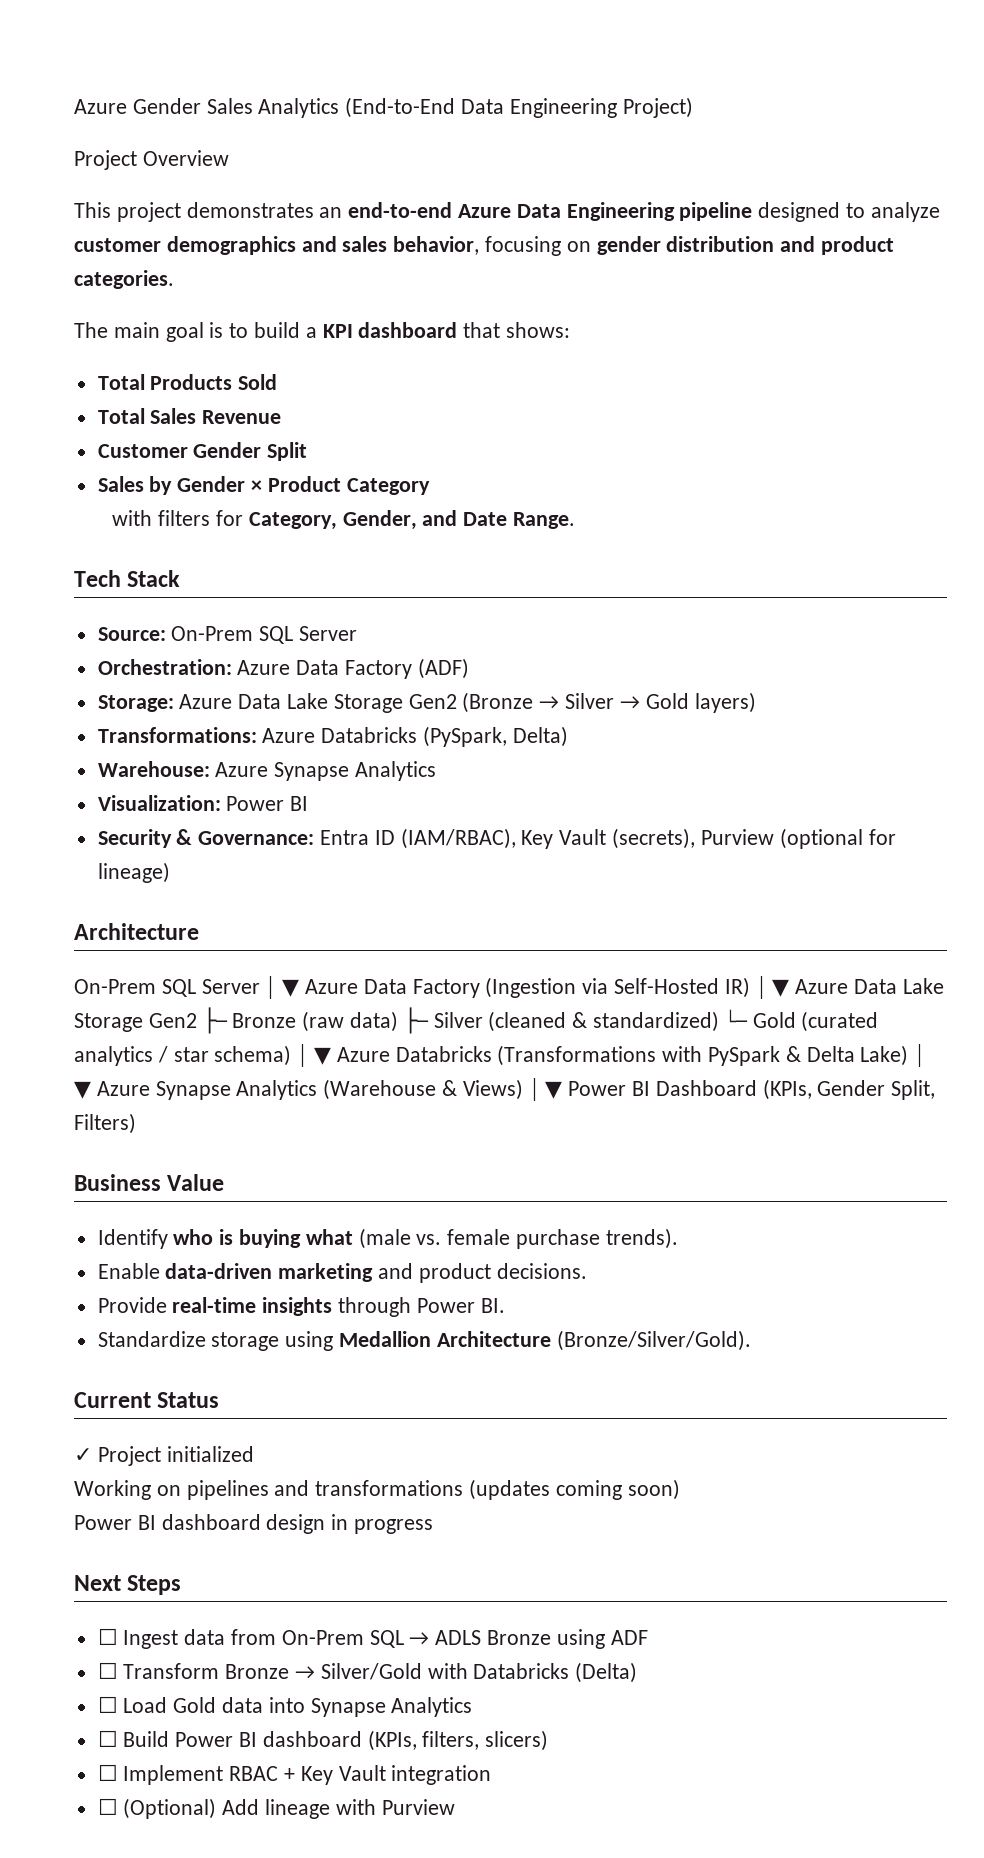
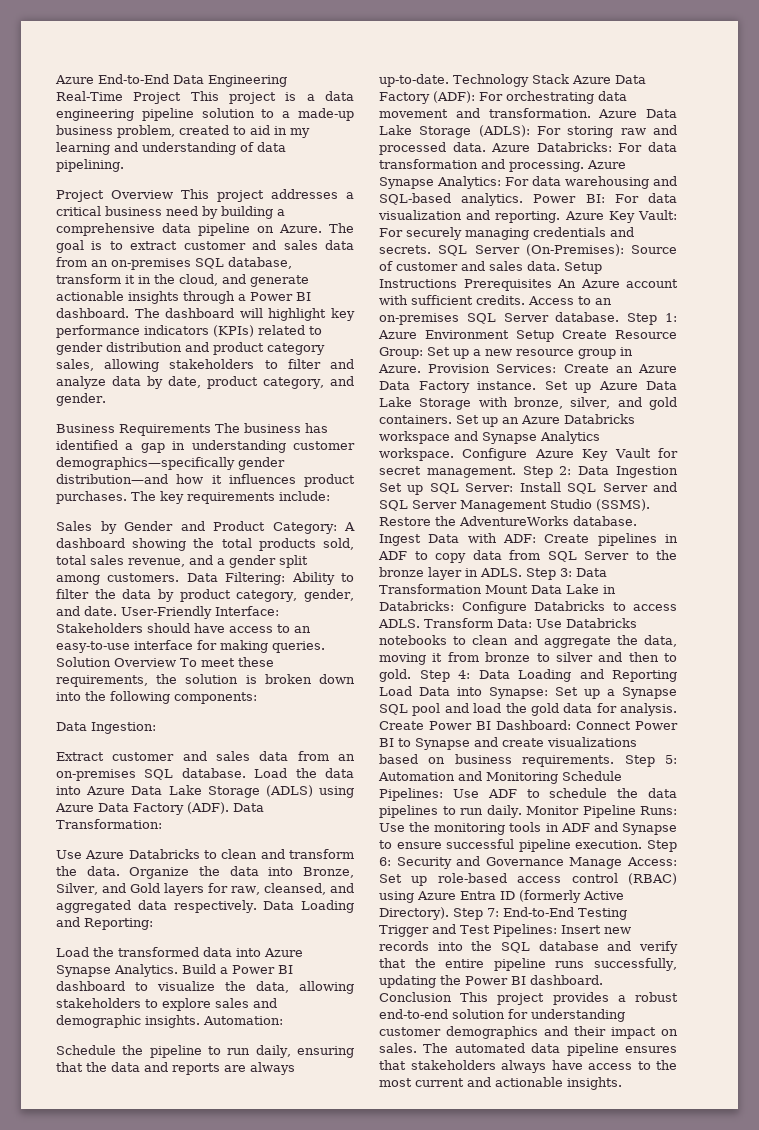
[74,97,693,118] Azure Gender Sales Analytics (End-to-End Data Engineering Project) -> [55,74,287,87] [56,91,354,104] [56,108,355,121] [56,125,310,138] [56,142,286,155] [56,159,124,172] Azure End-to-End Data Engineering Real-Time Project This project is a data engineering pipeline solution to a made-up business problem, created to aid in my learning and understanding of data pipelining.
[74,202,940,222] [74,236,895,256] [74,270,174,289] [74,322,571,342] [97,374,278,390] [97,408,282,424] [97,442,308,461] [97,476,430,495] [112,510,575,530] [74,570,181,587] [97,626,358,644] [97,658,469,679] [97,692,756,713] [97,726,568,747] [97,761,437,781] [97,795,309,811] [97,828,896,849] [97,862,170,883] [74,923,199,940] [74,976,944,999] [74,1007,879,1034] [74,1044,926,1067] [74,1078,936,1101] [74,1113,136,1134] [74,1174,225,1191] [97,1228,678,1249] [97,1263,587,1283] [97,1297,505,1317] [97,1330,751,1351] [74,1392,220,1408] [74,1446,254,1466] [74,1479,680,1500] [74,1514,434,1534] [74,1575,182,1595] [97,1628,648,1649] [97,1662,638,1683] [97,1696,473,1717] [97,1730,549,1751] [97,1764,492,1785] [97,1798,455,1819] // This project demonstrates an end-to-end Azure Data Engineering pipeline designed to analyze customer demographics and sales behavior, focusing on gender distribution and product categories. // The main goal is to build a KPI dashboard that shows: // Total Products Sold // Total Sales Revenue // Customer Gender Split // Sales by Gender × Product Category // with filters for Category, Gender, and Date Range. // Tech Stack // Source: On-Prem SQL Server // Orchestration: Azure Data Factory (ADF) // Storage: Azure Data Lake Storage Gen2 (Bronze → Silver → Gold layers) // Transformations: Azure Databricks (PySpark, Delta) // Warehouse: Azure Synapse Analytics // Visualization: Power BI // Security & Governance: Entra ID (IAM/RBAC), Key Vault (secrets), Purview (optional for lineage) // Architecture // On-Prem SQL Server │ ▼ Azure Data Factory (Ingestion via Self-Hosted IR) │ ▼ Azure Data Lake Storage Gen2 ├─ Bronze (raw data) ├─ Silver (cleaned & standardized) └─ Gold (curated analytics / star schema) │ ▼ Azure Databricks (Transformations with PySpark & Delta Lake) │ ▼ Azure Synapse Analytics (Warehouse & Views) │ ▼ Power BI Dashboard (KPIs, Gender Split, Filters) // Business Value // Identify who is buying what (male vs. female purchase trends). // Enable data-driven marketing and product decisions. // Provide real-time insights through Power BI. // Standardize storage using Medallion Architecture (Bronze/Silver/Gold). // Current Status // ✓ Project initialized // Working on pipelines and transformations (updates coming soon) // Power BI dashboard design in progress // Next Steps // ☐ Ingest data from On-Prem SQL → ADLS Bronze using ADF // ☐ Transform Bronze → Silver/Gold with Databricks (Delta) // ☐ Load Gold data into Synapse Analytics // ☐ Build Power BI dashboard (KPIs, filters, slicers) // ☐ Implement RBAC + Key Vault integration // ☐ (Optional) Add lineage with Purview -> [181,189,354,202] [56,206,285,219] [56,223,354,236] [56,240,354,253] [56,257,292,270] [56,274,309,287] [56,291,311,304] [56,308,355,321] [56,325,322,338] [56,342,325,355] [56,359,354,372] [56,376,354,389] [56,393,106,406] [56,423,328,436] [56,440,355,453] [56,457,285,470] [56,474,355,487] [56,491,330,504] [56,521,355,534] [56,538,354,551] [56,555,308,568] [56,572,354,585] [56,589,355,602] [56,606,279,619] [56,623,311,633] [56,640,325,653] [56,657,274,667] [56,674,355,687] [56,691,257,704] [56,722,156,734] [56,751,355,761] [56,768,354,781] [56,785,354,798] [55,802,264,815] [56,819,162,829] [56,849,354,859] [56,866,354,879] [56,883,354,896] [56,900,354,913] [56,917,153,930] [56,947,303,957] [56,964,293,977] [56,981,354,994] [56,998,277,1011] [56,1015,283,1028] [56,1045,354,1058] [56,1062,295,1075] [379,74,646,87] [379,91,627,104] [379,108,677,118] [379,125,677,138] [379,142,677,155] [379,159,626,172] [379,176,677,189] [379,193,677,206] [378,210,678,223] [379,227,634,240] [379,244,677,256] [379,261,602,274] [379,279,678,291] [379,295,612,305] [379,312,677,325] [378,330,677,342] [379,347,633,359] [378,364,677,373] [379,381,677,393] [379,397,677,410] [379,414,635,427] [379,431,600,444] [379,448,678,461] [379,466,678,478] [379,482,677,495] [379,499,650,512] [379,516,637,526] [379,533,678,546] [378,550,677,563] [379,567,607,580] [379,584,616,594] [379,601,677,614] [378,618,637,628] [379,635,677,648] [379,652,677,665] [379,669,677,682] [379,686,677,699] [379,703,677,716] [379,720,678,730] [379,737,637,750] [379,754,677,767] [378,771,622,784] [379,788,677,801] [379,805,677,818] [379,822,677,835] [379,839,677,852] [379,856,677,869] [379,873,677,886] [379,890,624,903] [379,907,627,920] [379,924,631,937] [379,941,678,954] [379,958,678,971] [379,975,603,988] [379,992,678,1005] [379,1009,625,1022] [379,1026,678,1039] [379,1043,677,1056] [379,1060,677,1073] [379,1077,622,1090] This project addresses a critical business need by building a comprehensive data pipeline on Azure. The goal is to extract customer and sales data from an on-premises SQL database, transform it in the cloud, and generate actionable insights through a Power BI dashboard. The dashboard will highlight key performance indicators (KPIs) related to gender distribution and product category sales, allowing stakeholders to filter and analyze data by date, product category, and gender. // Business Requirements The business has identified a gap in understanding customer demographics—specifically gender distribution—and how it influences product purchases. The key requirements include: // Sales by Gender and Product Category: A dashboard showing the total products sold, total sales revenue, and a gender split among customers. Data Filtering: Ability to filter the data by product category, gender, and date. User-Friendly Interface: Stakeholders should have access to an easy-to-use interface for making queries. Solution Overview To meet these requirements, the solution is broken down into the following components: // Data Ingestion: // Extract customer and sales data from an on-premises SQL database. Load the data into Azure Data Lake Storage (ADLS) using Azure Data Factory (ADF). Data Transformation: // Use Azure Databricks to clean and transform the data. Organize the data into Bronze, Silver, and Gold layers for raw, cleansed, and aggregated data respectively. Data Loading and Reporting: // Load the transformed data into Azure Synapse Analytics. Build a Power BI dashboard to visualize the data, allowing stakeholders to explore sales and demographic insights. Automation: // Schedule the pipeline to run daily, ensuring that the data and reports are always up-to-date. Technology Stack Azure Data Factory (ADF): For orchestrating data movement and transformation. Azure Data Lake Storage (ADLS): For storing raw and processed data. Azure Databricks: For data transformation and processing. Azure Synapse Analytics: For data warehousing and SQL-based analytics. Power BI: For data visualization and reporting. Azure Key Vault: For securely managing credentials and secrets. SQL Server (On-Premises): Source of customer and sales data. Setup Instructions Prerequisites An Azure account with sufficient credits. Access to an on-premises SQL Server database. Step 1: Azure Environment Setup Create Resource Group: Set up a new resource group in Azure. Provision Services: Create an Azure Data Factory instance. Set up Azure Data Lake Storage with bronze, silver, and gold containers. Set up an Azure Databricks workspace and Synapse Analytics workspace. Configure Azure Key Vault for secret management. Step 2: Data Ingestion Set up SQL Server: Install SQL Server and SQL Server Management Studio (SSMS). Restore the AdventureWorks database. Ingest Data with ADF: Create pipelines in ADF to copy data from SQL Server to the bronze layer in ADLS. Step 3: Data Transformation Mount Data Lake in Databricks: Configure Databricks to access ADLS. Transform Data: Use Databricks notebooks to clean and aggregate the data, moving it from bronze to silver and then to gold. Step 4: Data Loading and Reporting Load Data into Synapse: Set up a Synapse SQL pool and load the gold data for analysis. Create Power BI Dashboard: Connect Power BI to Synapse and create visualizations based on business requirements. Step 5: Automation and Monitoring Schedule Pipelines: Use ADF to schedule the data pipelines to run daily. Monitor Pipeline Runs: Use the monitoring tools in ADF and Synapse to ensure successful pipeline execution. Step 6: Security and Governance Manage Access: Set up role-based access control (RBAC) using Azure Entra ID (formerly Active Directory). Step 7: End-to-End Testing Trigger and Test Pipelines: Insert new records into the SQL database and verify that the entire pipeline runs successfully, updating the Power BI dashboard. Conclusion This project provides a robust end-to-end solution for understanding customer demographics and their impact on sales. The automated data pipeline ensures that stakeholders always have access to the most current and actionable insights.

